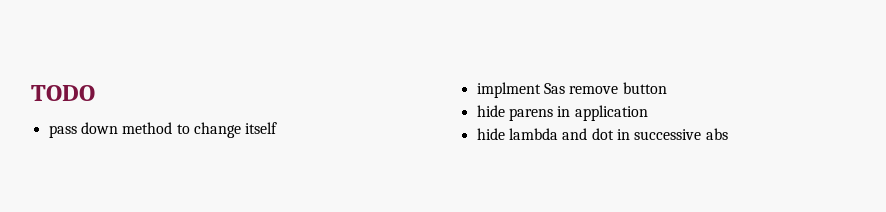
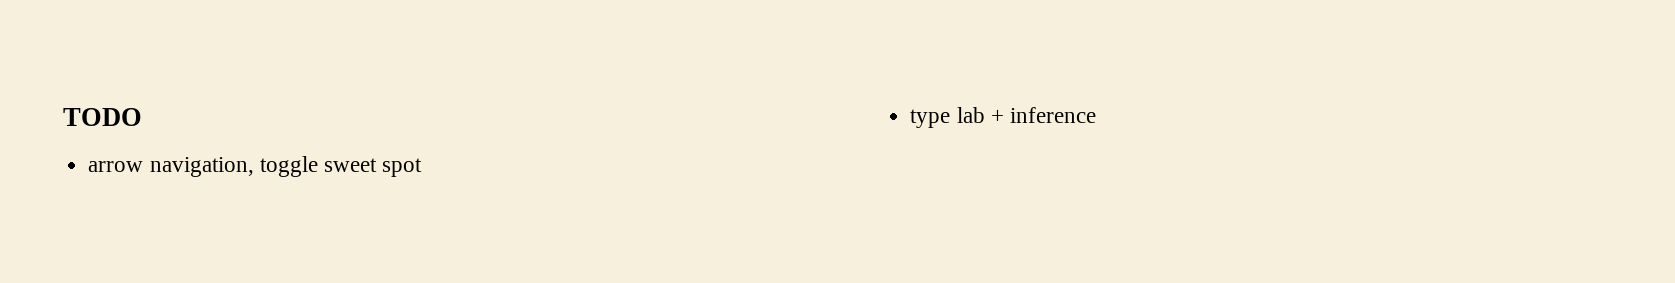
[48,122,278,138] [476,82,667,98] [476,105,648,121] [476,128,728,140] pass down method to change itself // implment Sas remove button // hide parens in application // hide lambda and dot in successive abs -> [88,156,423,177] [910,107,1096,128] arrow navigation, toggle sweet spot // type lab + inference

